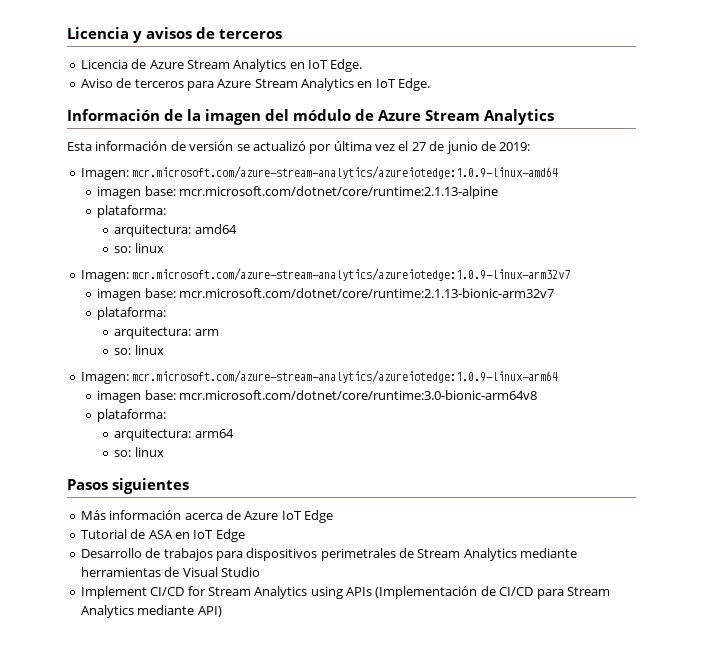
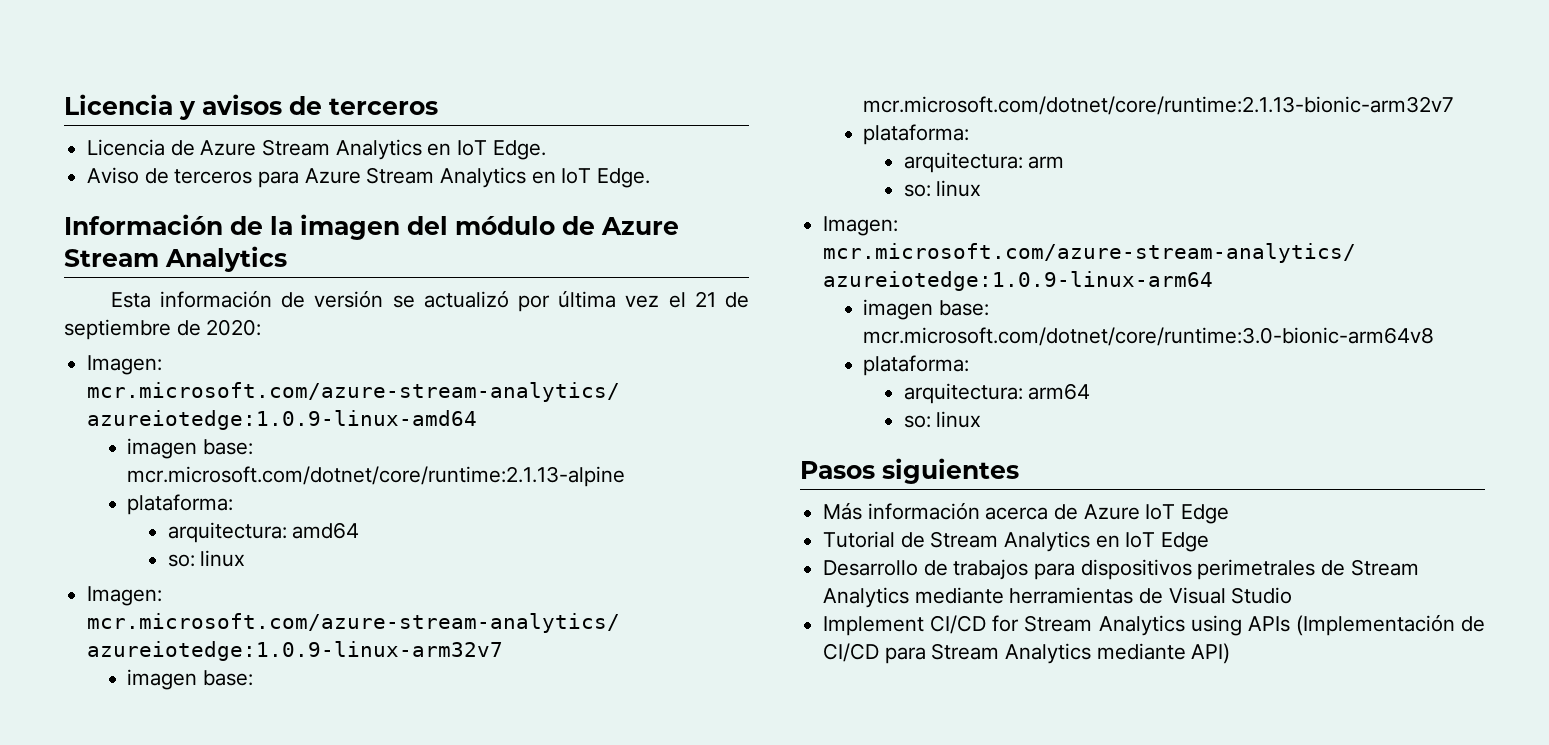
[411,141,531,154] 27 de junio de 2019: -> [694,291,750,308] [64,319,262,340] 21 de septiembre de 2020:
[148,530,173,539] ASA -> [930,531,1091,552] Stream Analytics

